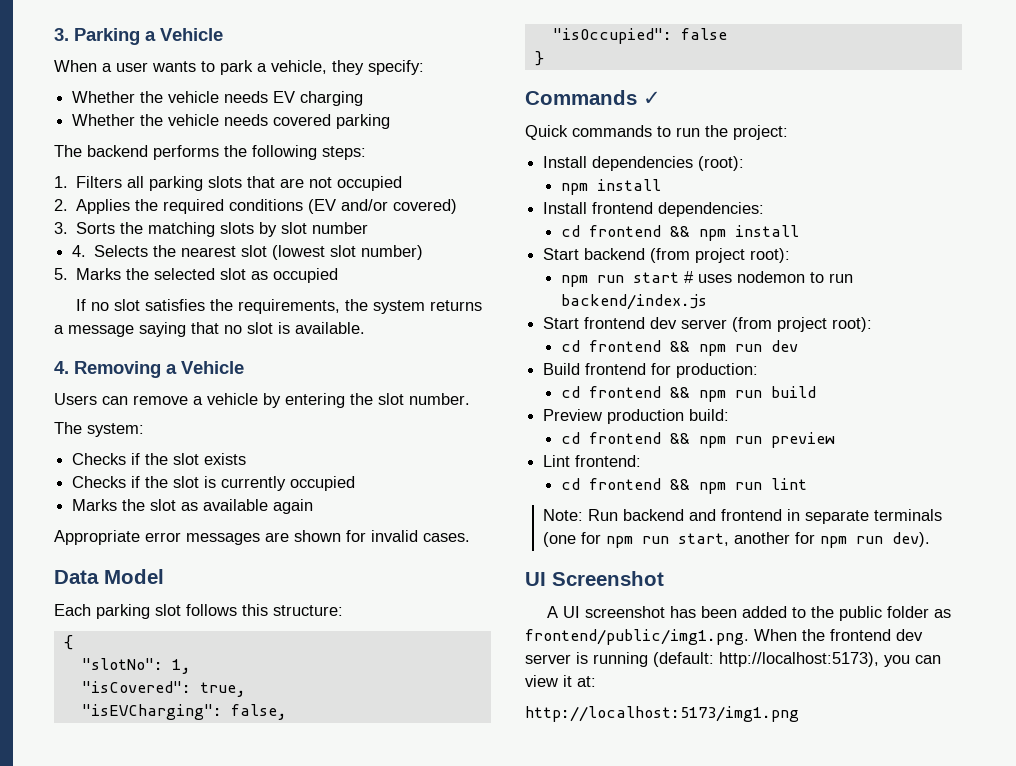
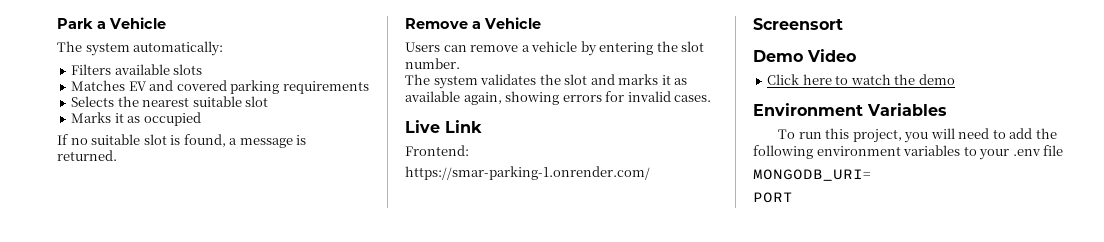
[54,28,223,45] [54,60,424,75] [72,91,364,106] [72,114,391,129] [54,145,366,160] [54,176,403,191] [54,199,458,214] [54,222,369,237] [72,245,87,257] 3. Parking a Vehicle // When a user wants to park a vehicle, they specify: // Whether the vehicle needs EV charging // Whether the vehicle needs covered parking // The backend performs the following steps: // 1. Filters all parking slots that are not occupied // 2. Applies the required conditions (EV and/or covered) // 3. Sorts the matching slots by slot number // 4. -> [57,17,166,29] [57,41,224,56] [71,64,203,75] [71,80,369,94] Park a Vehicle // The system automatically: // Filters available slots // Matches EV and covered parking requirements //
[241,245,424,260] [54,268,339,283] [76,299,483,314] [54,322,365,337] [54,361,161,378] slot (lowest slot number) // 5. Marks the selected slot as occupied // If no slot satisfies the requirements, the system returns a message saying that no slot is available. // 4. Removing -> [192,96,269,107] [71,112,201,126] [57,134,307,148] [57,150,117,161] [405,18,468,29] suitable slot // Marks it as occupied // If no suitable slot is found, a message is returned. // Remove
[87,423,144,437] [72,453,247,465] [72,476,356,491] [72,499,314,514] [54,530,470,545] [54,569,164,584] [54,604,343,619] [63,635,73,650] [81,658,191,674] [81,681,246,697] [81,704,287,720] [552,28,727,44] [534,51,544,66] [525,90,661,105] [525,125,788,140] [543,156,745,171] [561,179,662,195] [543,202,765,217] [561,225,800,241] [543,248,791,263] [561,271,854,287] [561,294,708,310] [543,317,873,332] [561,340,799,356] [543,363,759,378] [561,386,817,402] [543,409,730,424] [561,432,836,448] [543,455,642,467] [561,478,808,494] [543,509,943,524] [543,532,931,548] [525,571,664,586] [547,606,952,621] [525,629,923,645] [525,652,941,667] [525,675,596,687] [525,706,799,722] system: // Checks if the slot exists // Checks if the slot is currently occupied // Marks the slot as available again // Appropriate error messages are shown for invalid cases. // Data Model // Each parking slot follows this structure: // { // "slotNo": 1, // "isCovered": true, // "isEVCharging": false, // "isOccupied": false // } // Commands ✓ // Quick commands to run the project: // Install dependencies (root): // npm install // Install frontend dependencies: // cd frontend && npm install // Start backend (from project root): // npm run start # uses nodemon to run backend/index.js // Start frontend dev server (from project root): // cd frontend && npm run dev // Build frontend for production: // cd frontend && npm run build // Preview production build: // cd frontend && npm run preview // Lint frontend: // cd frontend && npm run lint // Note: Run backend and frontend in separate terminals (one for npm run start, another for npm run dev). // UI Screenshot // A UI screenshot has been added to the public folder as frontend/public/img1.png. When the frontend dev server is running (default: http://localhost:5173), you can view it at: // http://localhost:5173/img1.png -> [433,74,688,89] [405,91,712,105] [405,120,482,133] [405,145,469,156] [405,166,650,180] [753,18,843,30] [753,49,856,62] [767,74,955,85] [753,103,947,116] [778,128,1057,143] [753,145,1064,160] [753,169,871,181] [753,192,793,203] system validates the slot and marks it as available again, showing errors for invalid cases. // Live Link // Frontend: // https://smar-parking-1.onrender.com/ // Screensort // Demo Video // Click here to watch the demo // Environment Variables // To run this project, you will need to add the following environment variables to your .env file // MONGODB_URI= // PORT

